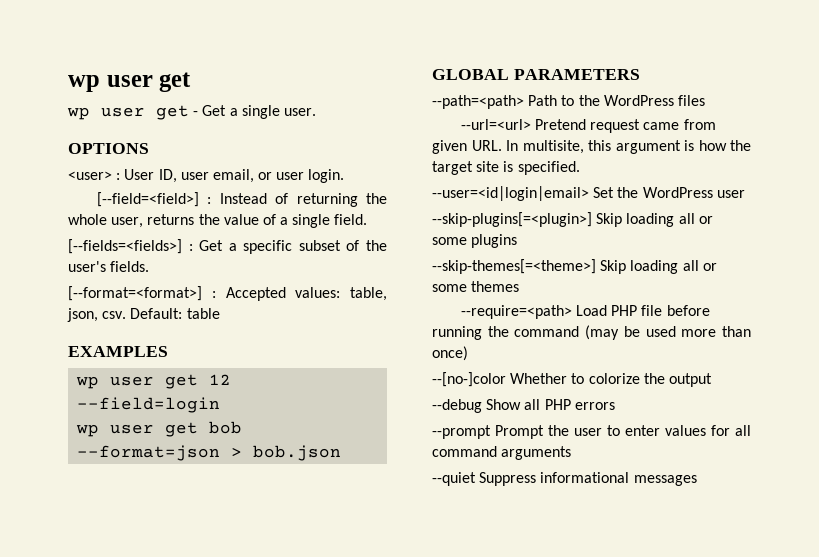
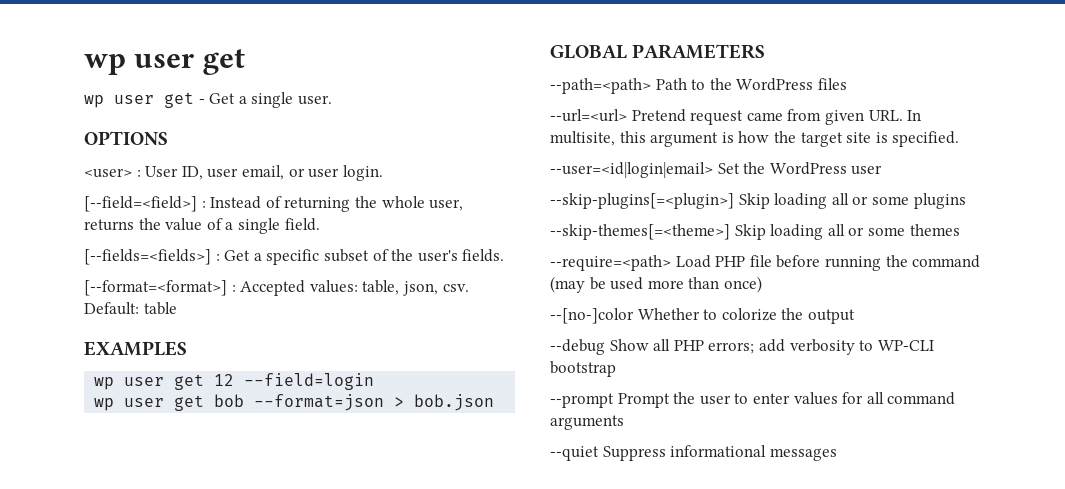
[574,402,615,410] errors -> [708,339,934,355] [550,361,616,377] errors; add verbosity to WP-CLI bootstrap

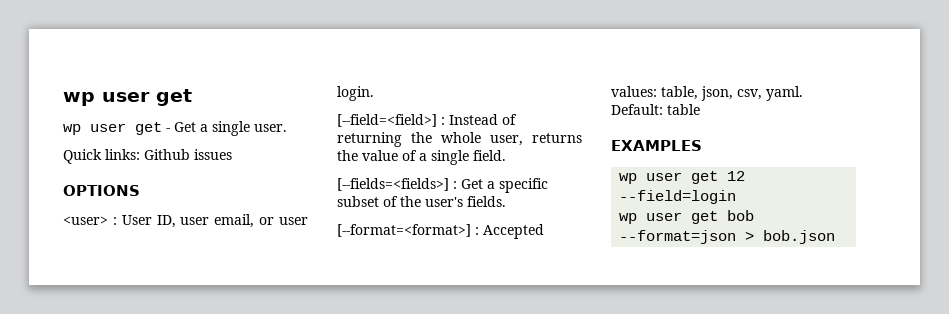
(332, 100) none -> [63,149,232,164] // Quick links: Github issues
[442,284,469,292] csv. -> [737,86,803,101] csv, yaml.
[550,44,766,59] [550,78,847,94] [550,109,922,125] [550,131,960,147] [550,162,883,178] [550,193,966,209] [550,224,960,240] [550,255,981,271] [550,276,762,293] [550,308,855,324] [550,339,934,355] [550,361,616,377] [550,392,956,408] [550,415,624,430] [550,445,837,461] // GLOBAL PARAMETERS // --path=<path> Path to the WordPress files // --url=<url> Pretend request came from given URL. In multisite, this argument is how the target site is specified. // --user=<id|login|email> Set the WordPress user // --skip-plugins[=<plugin>] Skip loading all or some plugins // --skip-themes[=<theme>] Skip loading all or some themes // --require=<path> Load PHP file before running the command (may be used more than once) // --[no-]color Whether to colorize the output // --debug Show all PHP errors; add verbosity to WP-CLI bootstrap // --prompt Prompt the user to enter values for all command arguments // --quiet Suppress informational messages -> (836, 237) none

